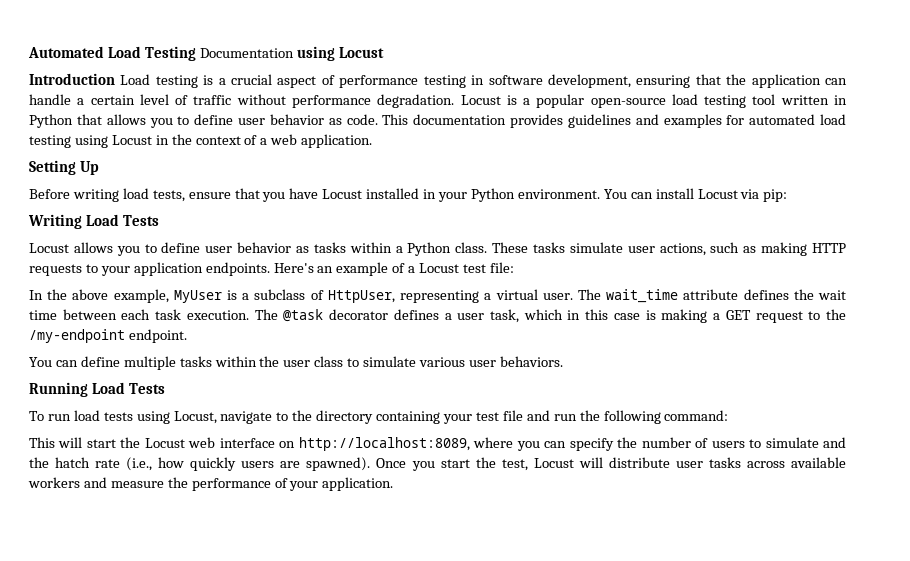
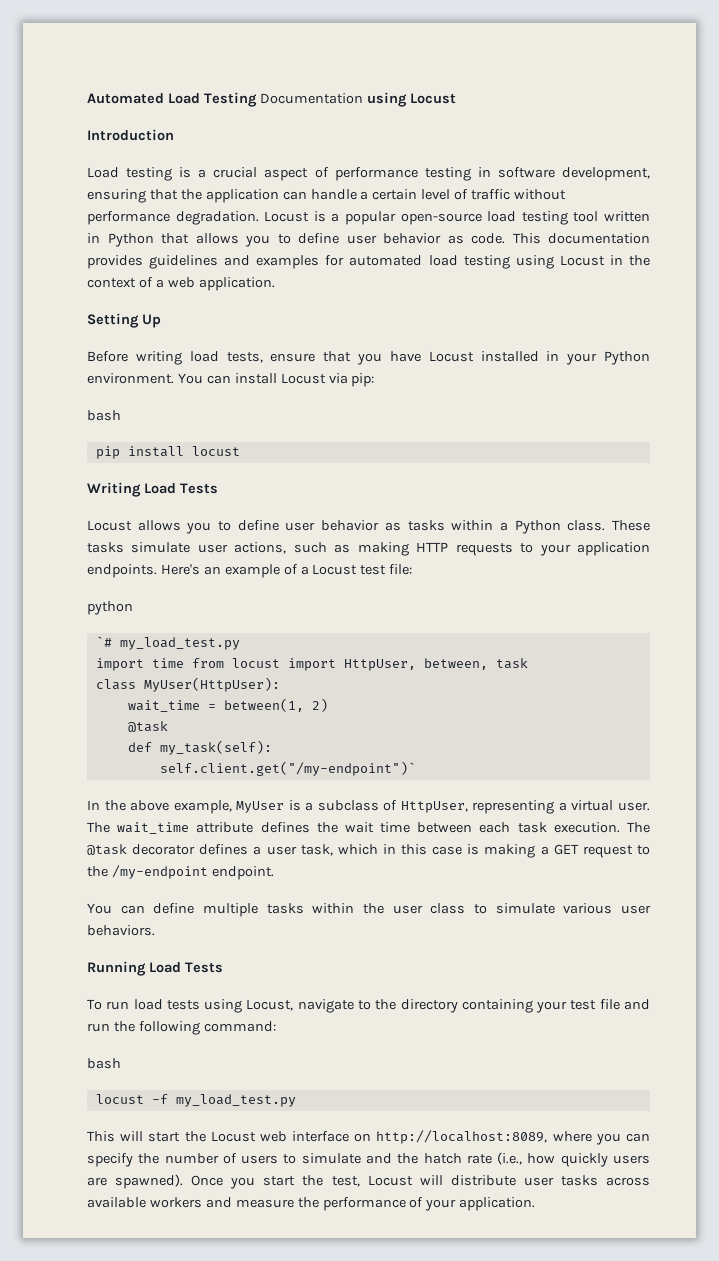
(115, 79) none -> (174, 135) //
(788, 195) none -> [87,410,121,421] [95,446,240,459] // bash // pip install locust
(514, 267) none -> [87,601,133,615] [95,636,240,650] [95,658,528,671] [95,677,280,692] [127,698,328,712] [127,721,168,732] [127,740,272,755] [159,761,416,776] // python // `# my_load_test.py // import time from locust import HttpUser, between, task // class MyUser(HttpUser): // wait_time = between(1, 2) // @task // def my_task(self): // self.client.get("/my-endpoint")`
(729, 415) none -> [87,1058,121,1069] [95,1094,296,1107] // bash // locust -f my_load_test.py

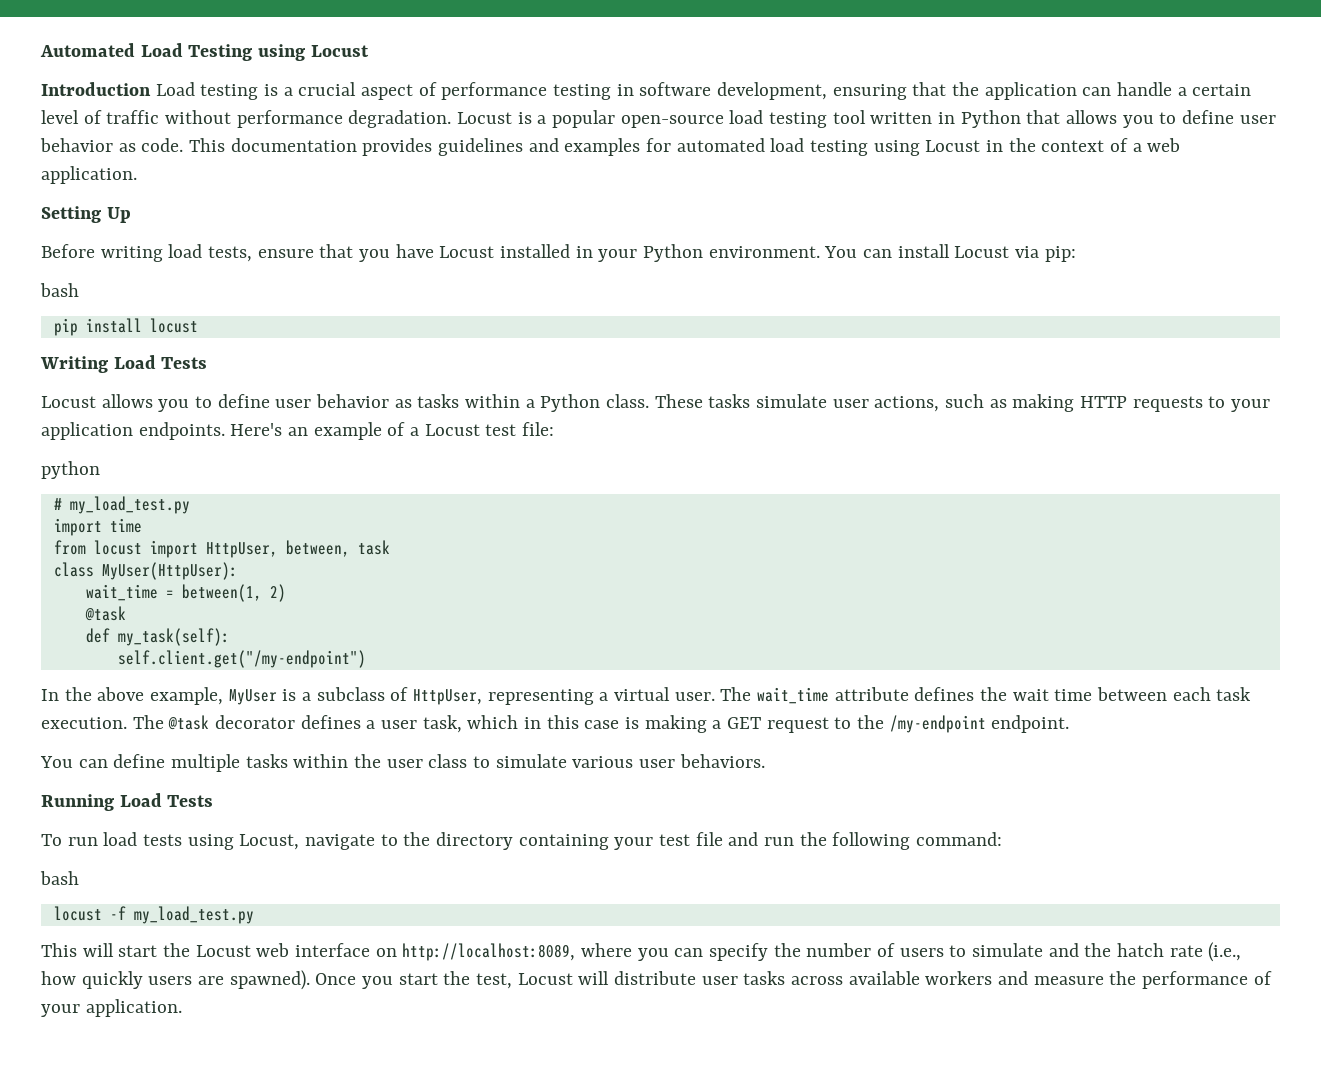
[259,93,363,104] Documentation -> (253, 52) none
(174, 135) // -> (151, 89) none
[95,636,112,647] `# -> [53,498,62,510] #
(184, 663) none -> (142, 525) //
[159,761,416,776] self.client.get("/my-endpoint")` -> [117,650,366,668] self.client.get("/my-endpoint")

